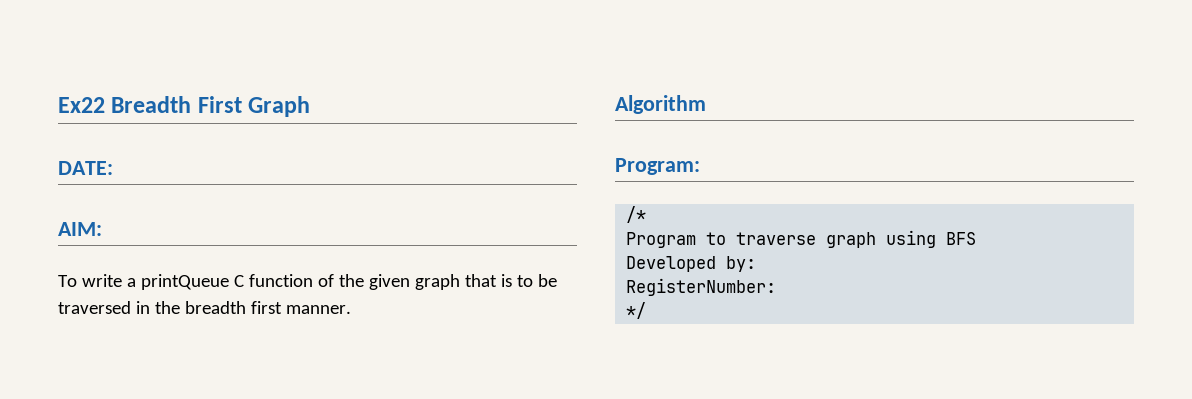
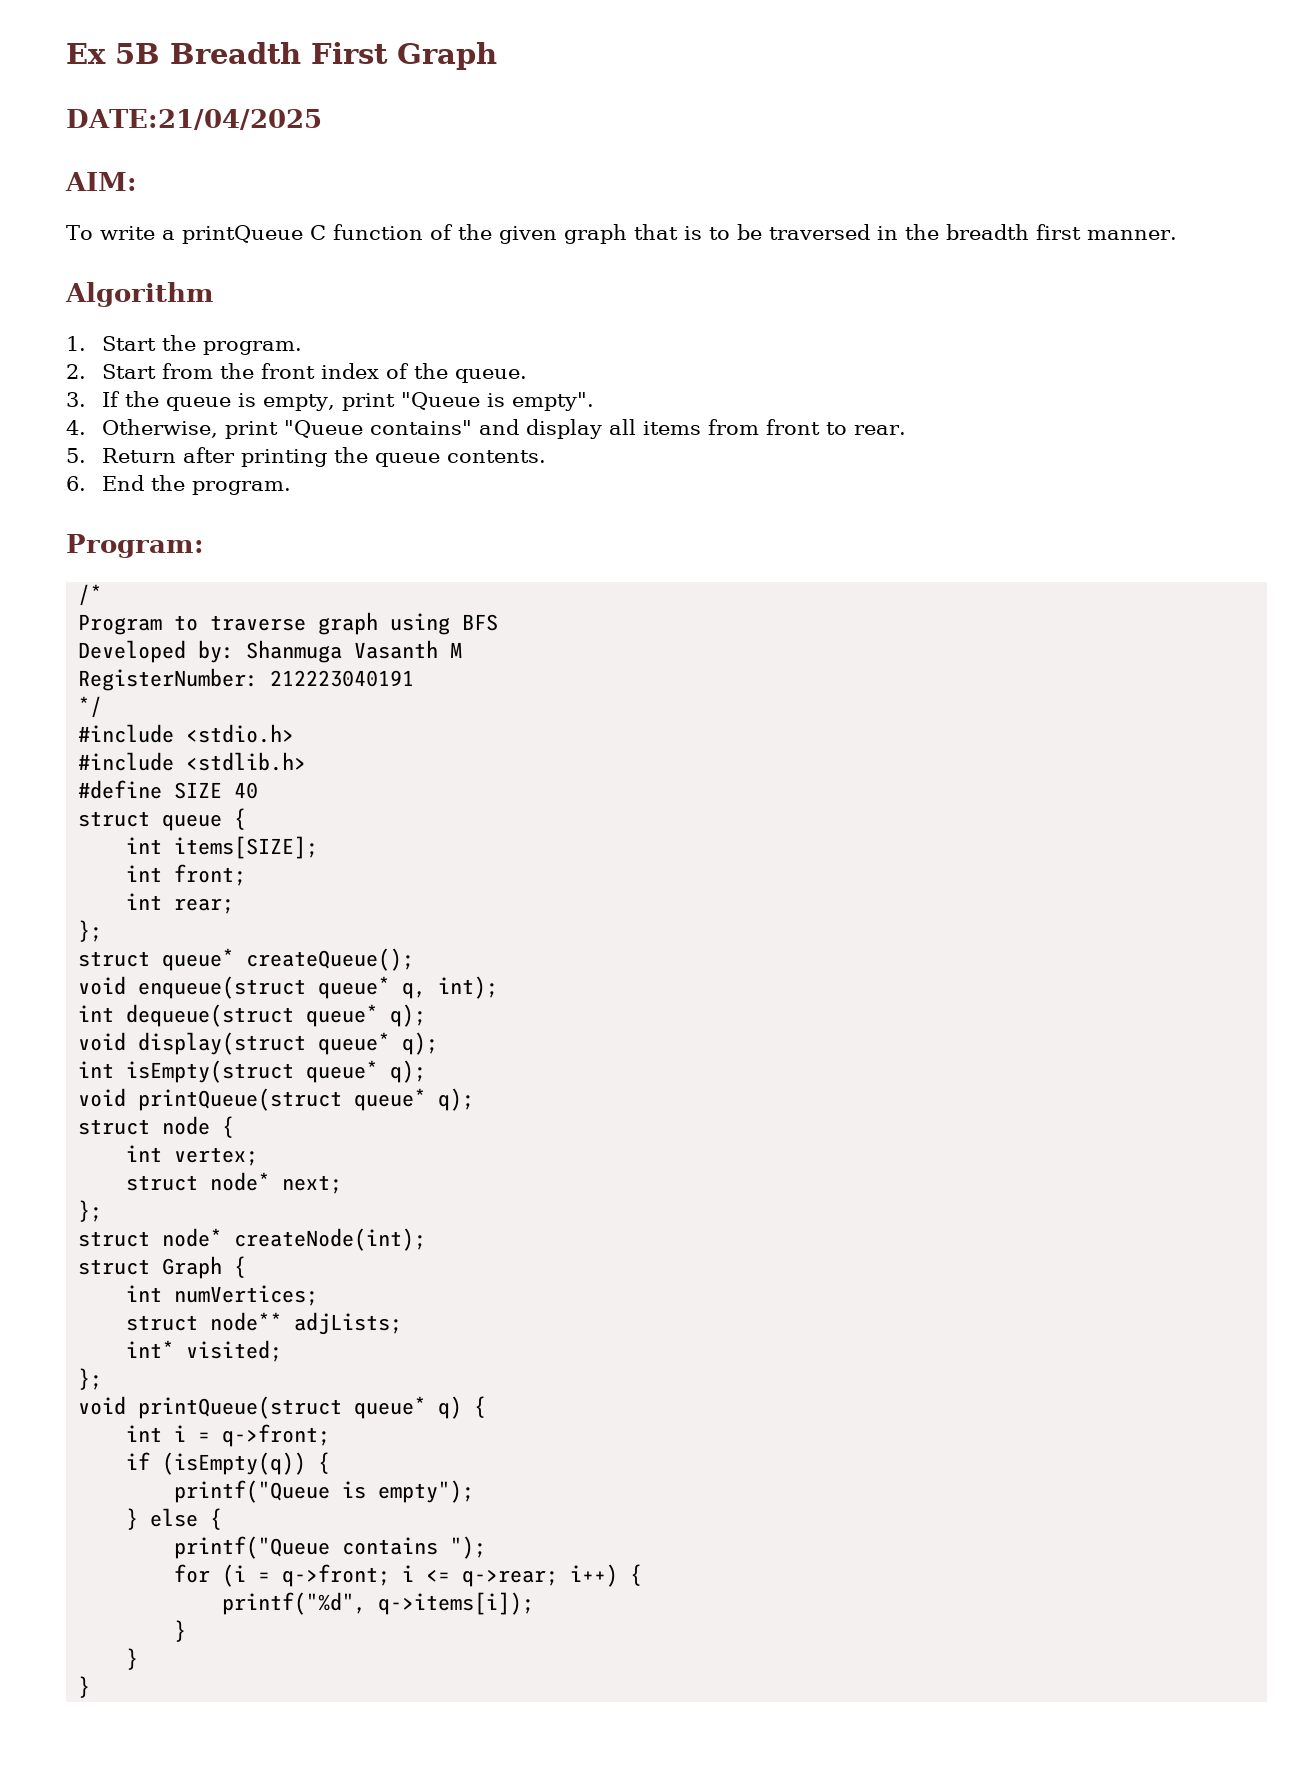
[58,97,105,113] Ex22 -> [66,43,160,64] Ex 5B
[58,161,113,175] DATE: -> [66,109,322,130] DATE:21/04/2025
(706, 104) none -> [66,335,303,355] [66,363,528,383] [66,391,595,411] [66,419,907,439] [66,447,547,467] [66,475,292,495] // 1. Start the program. // 2. Start from the front index of the queue. // 3. If the queue is empty, print "Queue is empty". // 4. Otherwise, print "Queue contains" and display all items from front to rear. // 5. Return after printing the queue contents. // 6. End the program.
(757, 264) none -> [246,640,463,663] Shanmuga Vasanth M
(777, 287) none -> [270,670,415,687] 212223040191
(647, 310) none -> [78,724,295,743] [78,752,307,771] [78,780,259,799] [78,808,247,831] [126,836,319,859] [126,864,247,886] [126,893,235,914] [78,920,103,942] [78,948,415,971] [78,976,499,999] [78,1004,427,1027] [78,1032,439,1055] [78,1060,427,1083] [78,1088,475,1111] [78,1116,235,1138] [126,1145,259,1166] [126,1172,343,1194] [78,1200,103,1222] [78,1228,427,1251] [78,1256,247,1279] [126,1285,319,1306] [126,1312,403,1335] [126,1340,283,1362] [78,1368,103,1390] [78,1396,487,1419] [126,1424,331,1447] [126,1452,331,1475] [174,1480,475,1503] [126,1508,223,1530] [174,1536,487,1559] [174,1564,643,1587] [222,1592,535,1615] [174,1620,187,1642] [126,1648,139,1670] [78,1676,91,1698] // #include <stdio.h> // #include <stdlib.h> // #define SIZE 40 // struct queue { // int items[SIZE]; // int front; // int rear; // }; // struct queue* createQueue(); // void enqueue(struct queue* q, int); // int dequeue(struct queue* q); // void display(struct queue* q); // int isEmpty(struct queue* q); // void printQueue(struct queue* q); // struct node { // int vertex; // struct node* next; // }; // struct node* createNode(int); // struct Graph { // int numVertices; // struct node** adjLists; // int* visited; // }; // void printQueue(struct queue* q) { // int i = q->front; // if (isEmpty(q)) { // printf("Queue is empty"); // } else { // printf("Queue contains "); // for (i = q->front; i <= q->rear; i++) { // printf("%d", q->items[i]); // } // } // }

